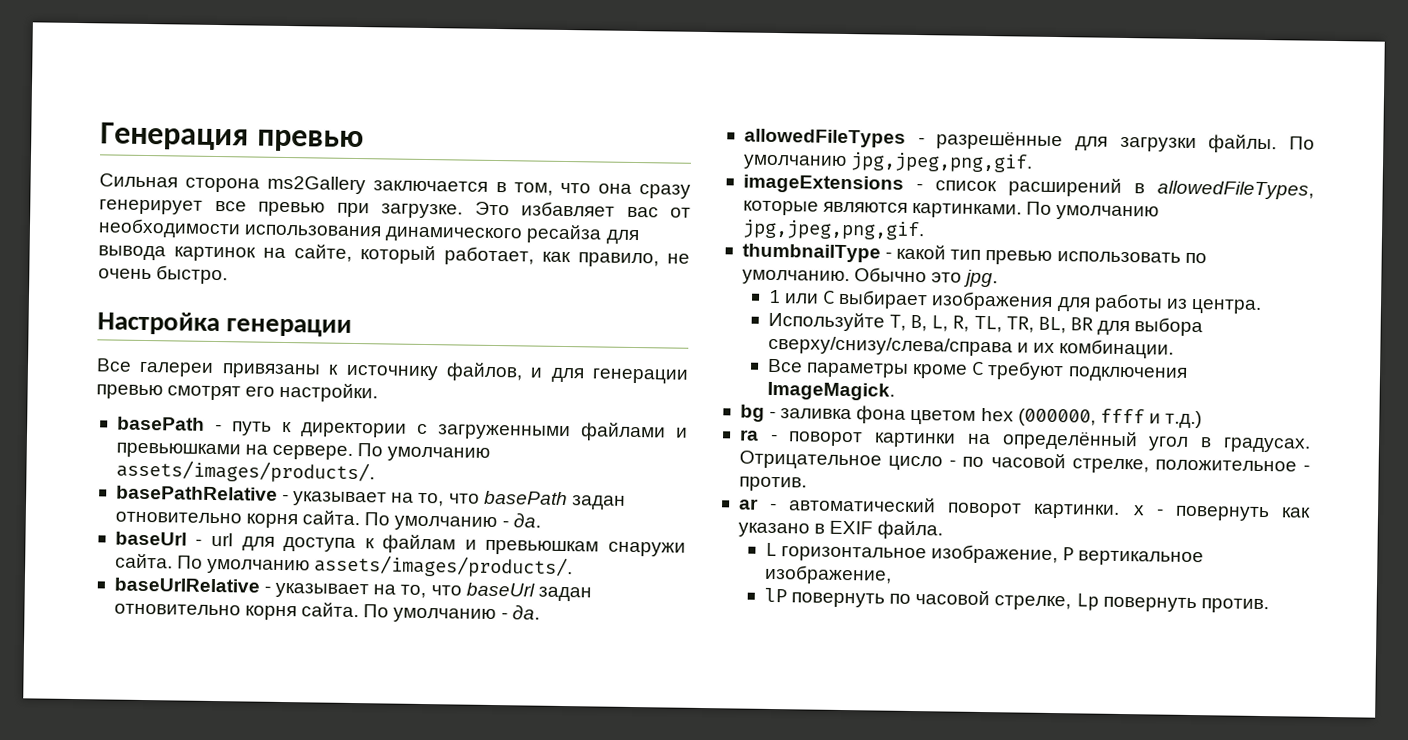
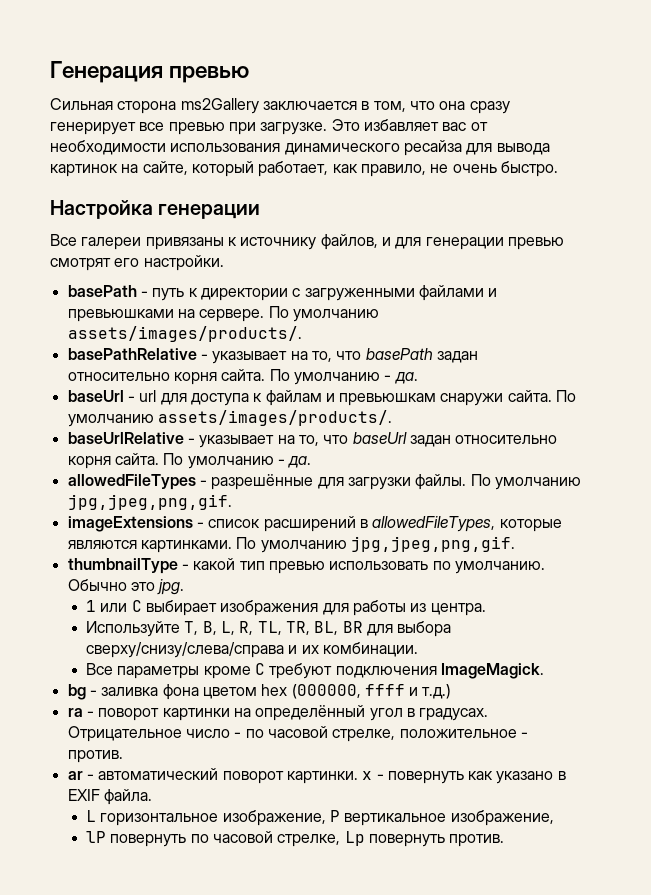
[114,511,242,524] отновительно -> [67,372,170,381] относительно
[113,603,241,616] отновительно -> [455,435,558,444] относительно
[888,455,944,471] цисло -> [185,729,230,738] число

